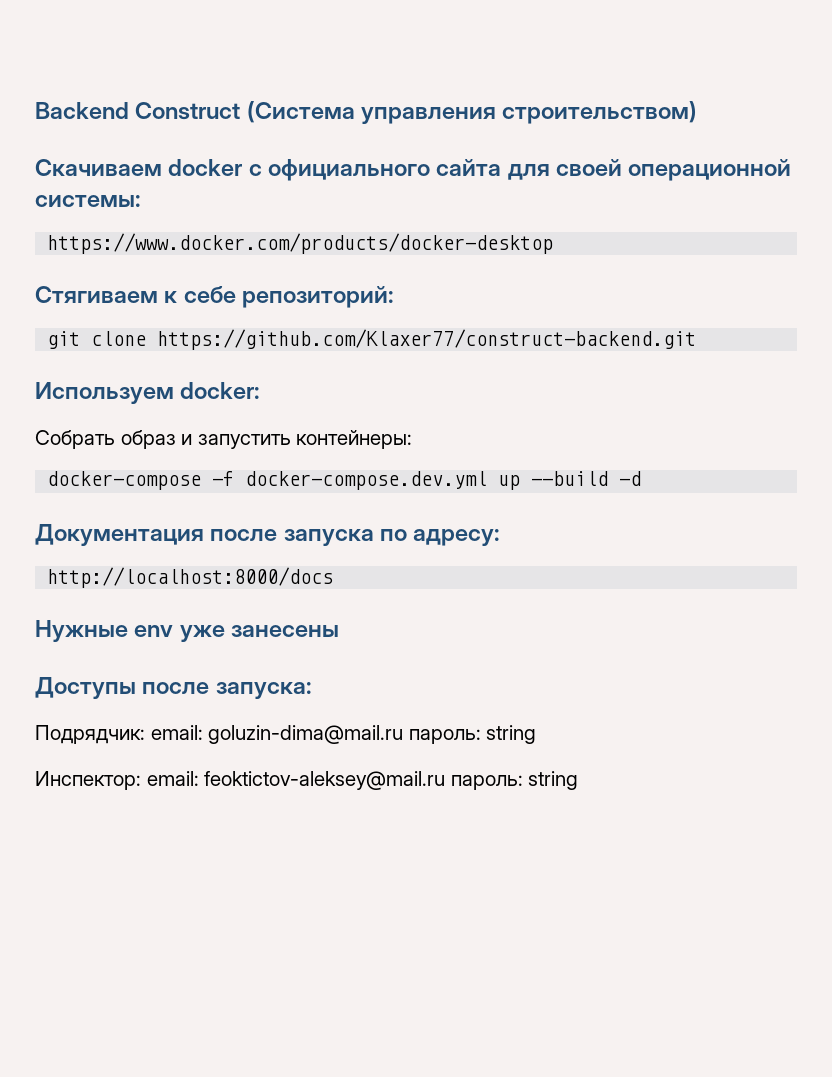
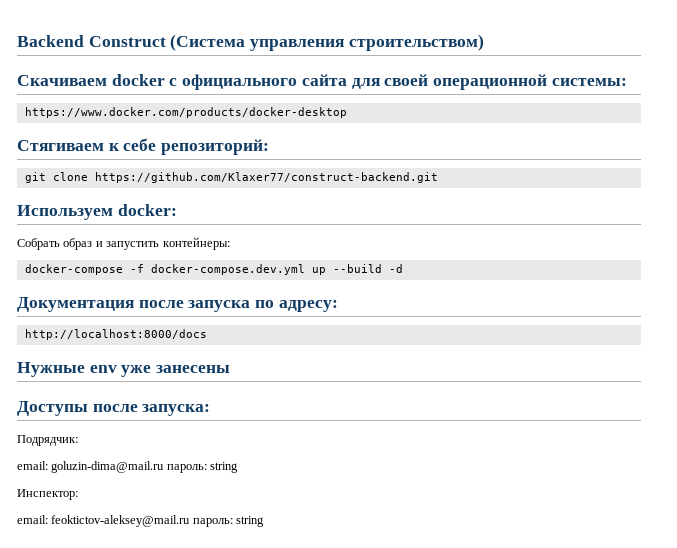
(145, 734) none -> (78, 440) //
(141, 780) none -> (78, 494) //

